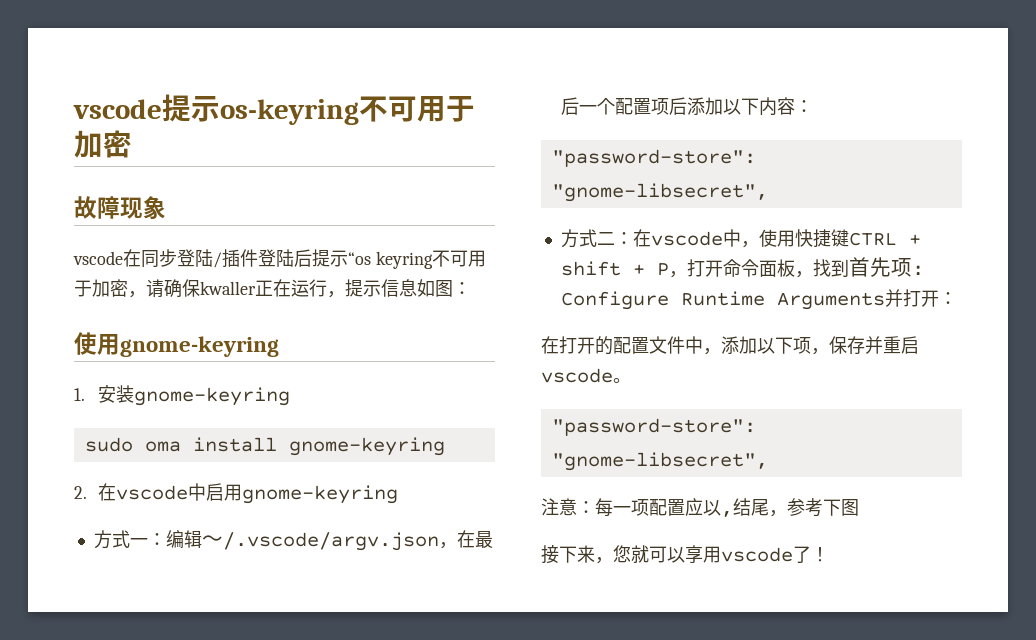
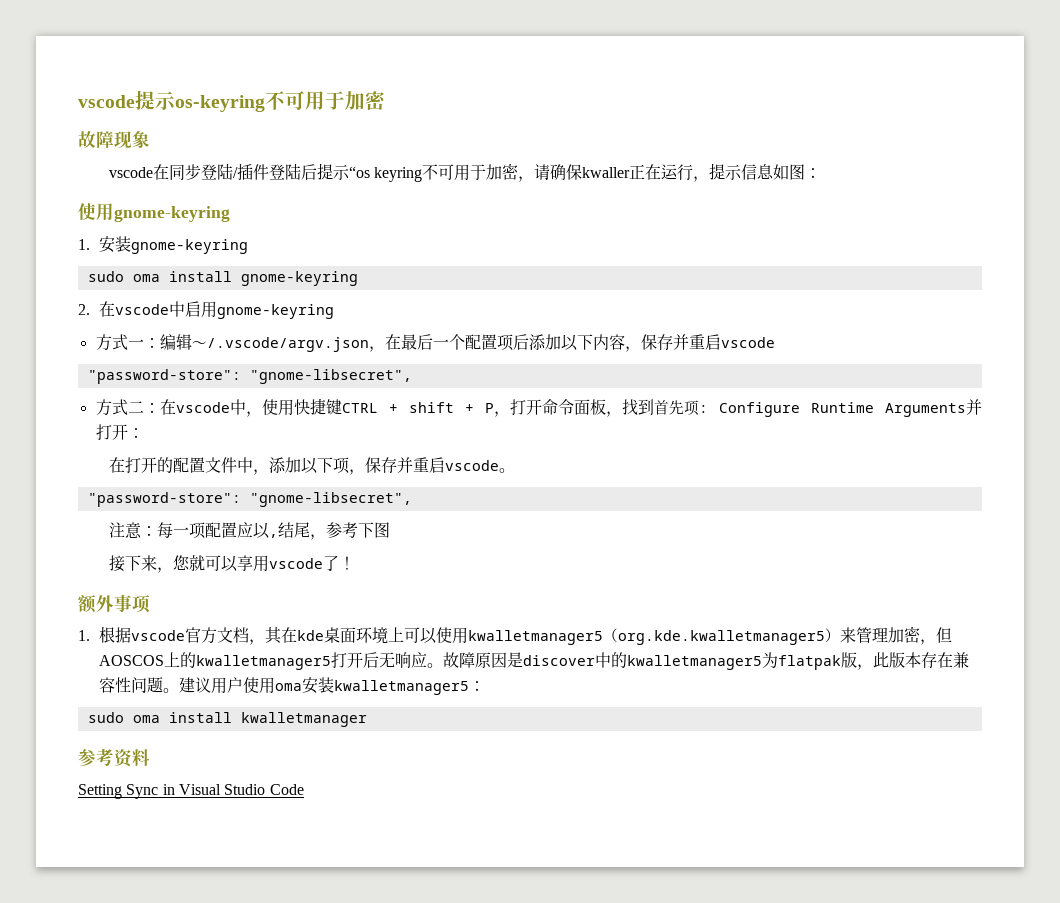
[794,100,813,113] ： -> [624,334,775,352] ，保存并重启vscode
(829, 554) none -> [77,594,151,613] [78,626,952,645] [98,652,969,670] [98,677,485,695] [87,712,367,727] [78,748,150,767] [78,784,304,799] // 额外事项 // 1.根据vscode官方文档，其在kde桌面环境上可以使用kwalletmanager5（org.kde.kwalletmanager5）来管理加密，但AOSCOS上的kwalletmanager5打开后无响应。故障原因是discover中的kwalletmanager5为flatpak版，此版本存在兼容性问题。建议用户使用oma安装kwalletmanager5： // sudo oma install kwalletmanager // 参考资料 // Setting Sync in Visual Studio Code

